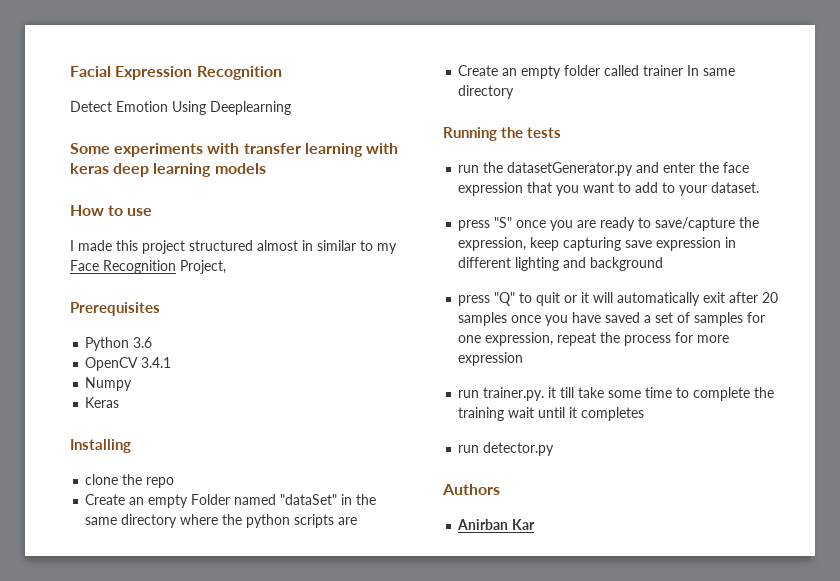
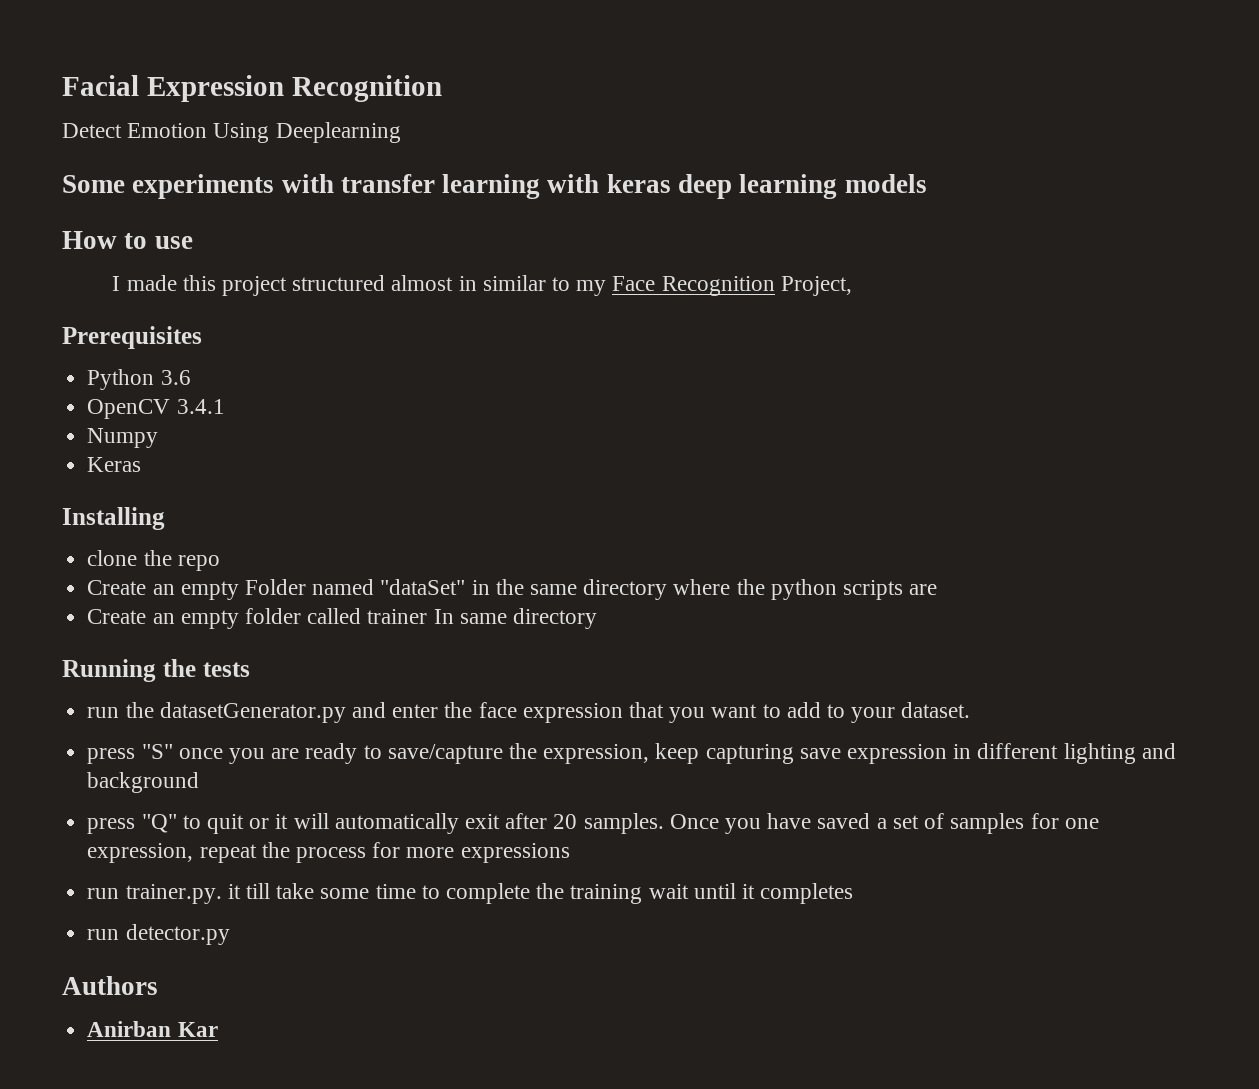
[458,312,542,326] samples once -> [583,813,719,834] samples. Once
[458,352,524,366] expression -> [460,843,570,863] expressions

